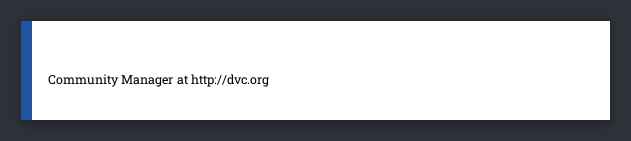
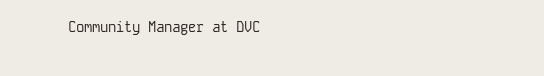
[191,74,270,87] http://dvc.org -> [236,21,260,32] DVC

